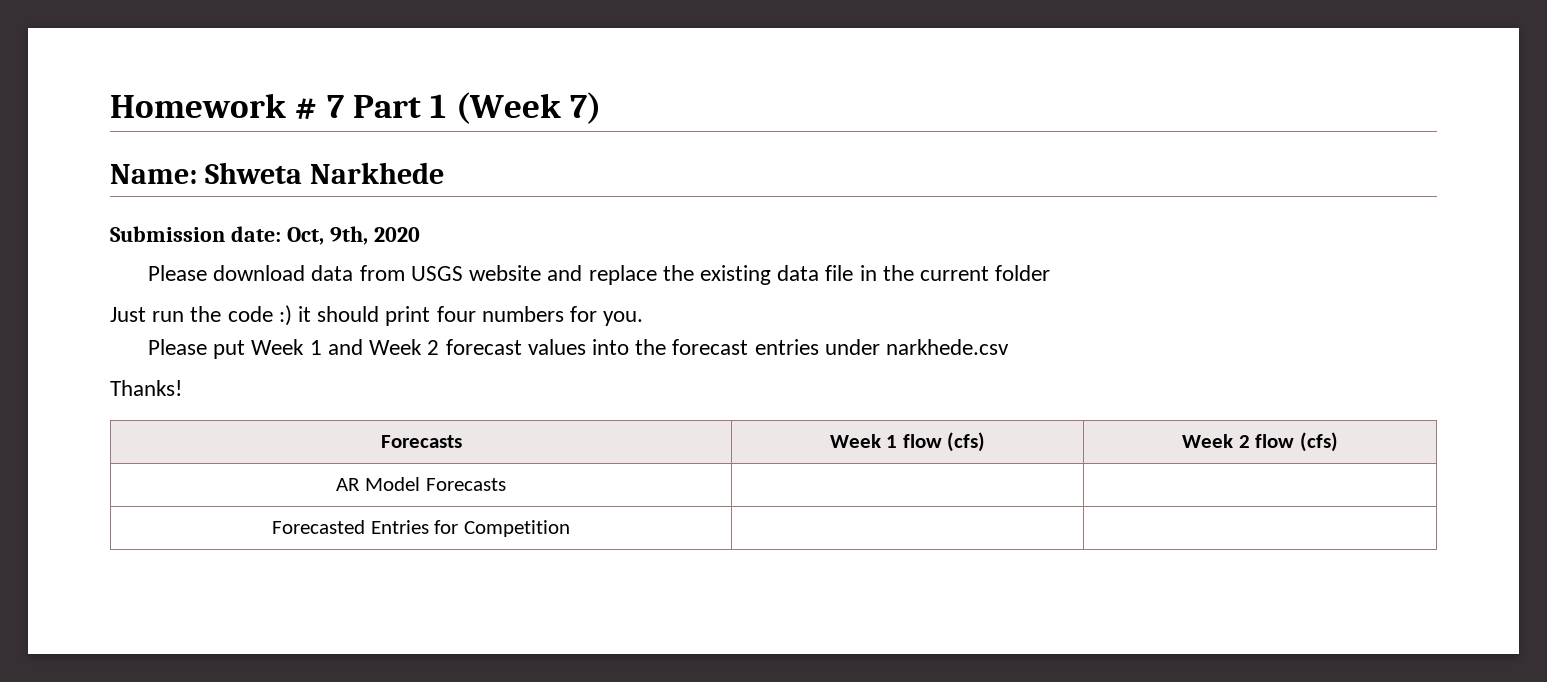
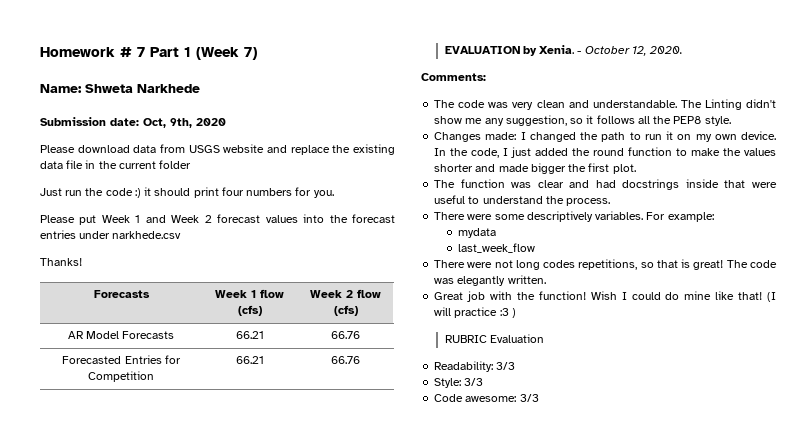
(506, 484) | -> [235,331,264,339] [331,331,360,339] 66.21 | 66.76
(570, 528) | -> [235,356,264,364] [331,356,360,364] [444,45,684,56] [421,73,486,81] [434,99,776,110] [434,115,731,126] [434,131,777,142] [434,147,777,158] [434,163,636,174] [434,179,777,190] [434,195,611,206] [434,211,714,222] [457,228,496,238] [457,243,535,253] [434,259,777,270] [434,275,546,286] [434,291,776,302] [434,307,516,318] [444,334,544,343] [434,361,516,372] [434,378,484,388] [434,394,539,402] 66.21 | 66.76 // EVALUATION by Xenia. - October 12, 2020. // Comments: // The code was very clean and understandable. The Linting didn't show me any suggestion, so it follows all the PEP8 style. // Changes made: I changed the path to run it on my own device. In the code, I just added the round function to make the values shorter and made bigger the first plot. // The function was clear and had docstrings inside that were useful to understand the process. // There were some descriptively variables. For example: // mydata // last_week_flow // There were not long codes repetitions, so that is great! The code was elegantly written. // Great job with the function! Wish I could do mine like that! (I will practice :3 ) // RUBRIC Evaluation // Readability: 3/3 // Style: 3/3 // Code awesome: 3/3

